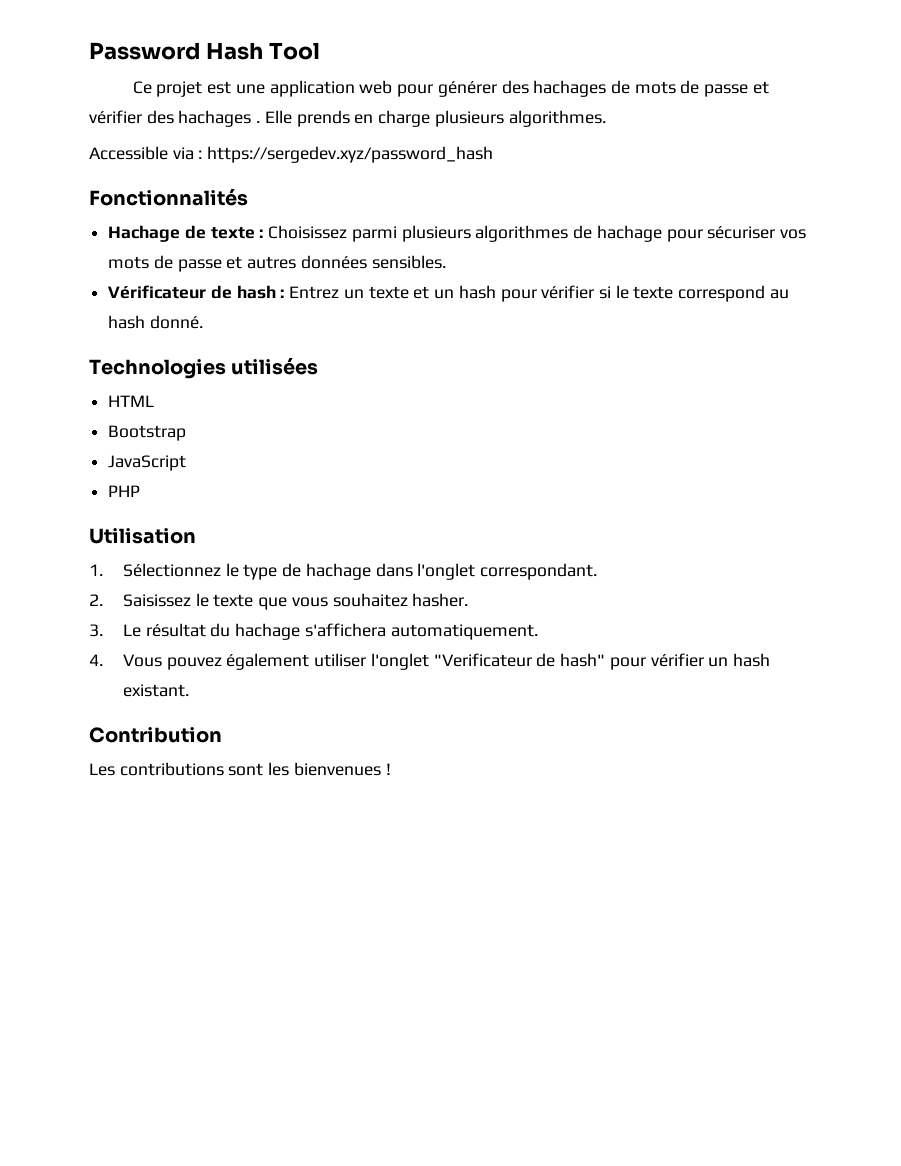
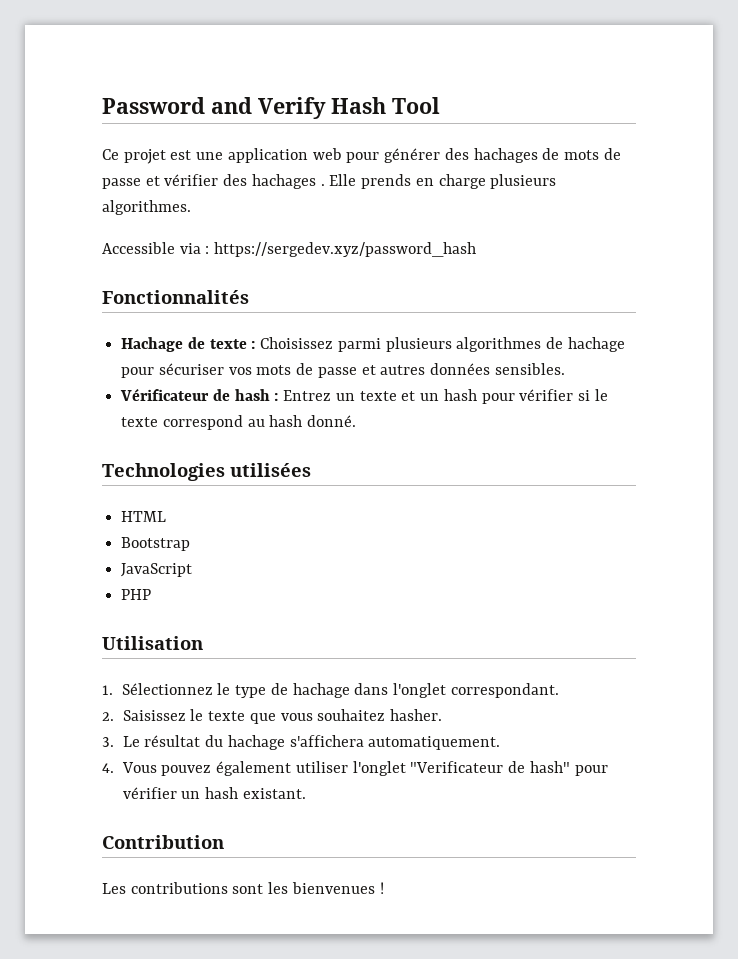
(200, 51) none -> [211,97,326,119] and Verify

